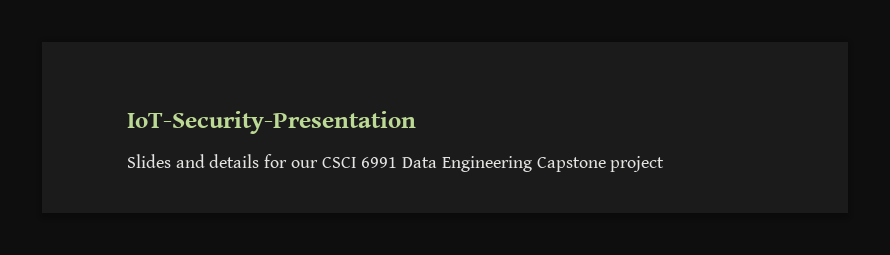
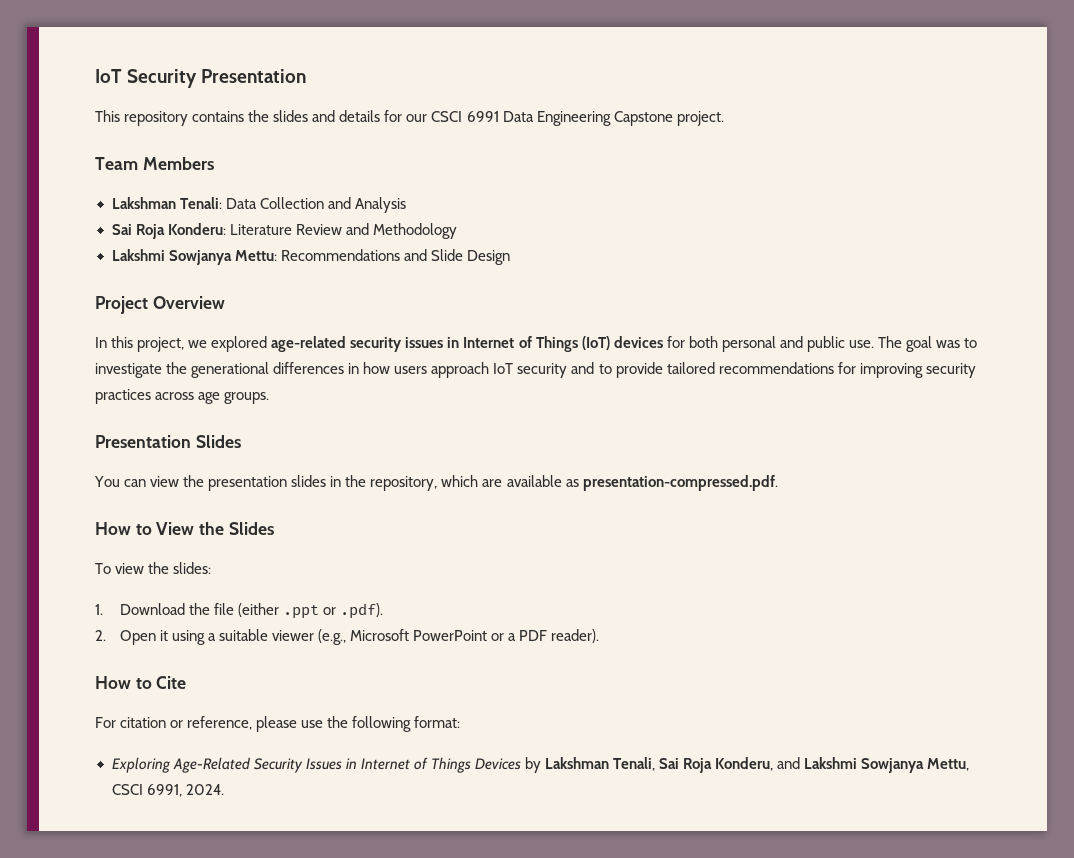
[127,111,416,134] [127,154,171,168] IoT-Security-Presentation // Slides -> [95,69,307,88] [95,110,309,126] IoT Security Presentation // This repository contains the slides
[610,156,665,172] project -> [676,111,724,126] [95,157,214,170] [111,197,406,213] [111,223,457,239] [111,249,510,265] [95,296,225,314] [95,336,978,352] [95,362,976,378] [95,389,270,404] [95,435,241,448] [94,475,778,491] [95,522,274,535] [95,562,212,574] [95,603,384,619] [95,629,600,645] [95,676,187,689] [95,716,461,732] [111,757,970,773] [111,784,224,797] project. // Team Members // Lakshman Tenali: Data Collection and Analysis // Sai Roja Konderu: Literature Review and Methodology // Lakshmi Sowjanya Mettu: Recommendations and Slide Design // Project Overview // In this project, we explored age-related security issues in Internet of Things (IoT) devices for both personal and public use. The goal was to investigate the generational differences in how users approach IoT security and to provide tailored recommendations for improving security practices across age groups. // Presentation Slides // You can view the presentation slides in the repository, which are available as presentation-compressed.pdf. // How to View the Slides // To view the slides: // 1. Download the file (either .ppt or .pdf). // 2. Open it using a suitable viewer (e.g., Microsoft PowerPoint or a PDF reader). // How to Cite // For citation or reference, please use the following format: // Exploring Age-Related Security Issues in Internet of Things Devices by Lakshman Tenali, Sai Roja Konderu, and Lakshmi Sowjanya Mettu, CSCI 6991, 2024.

